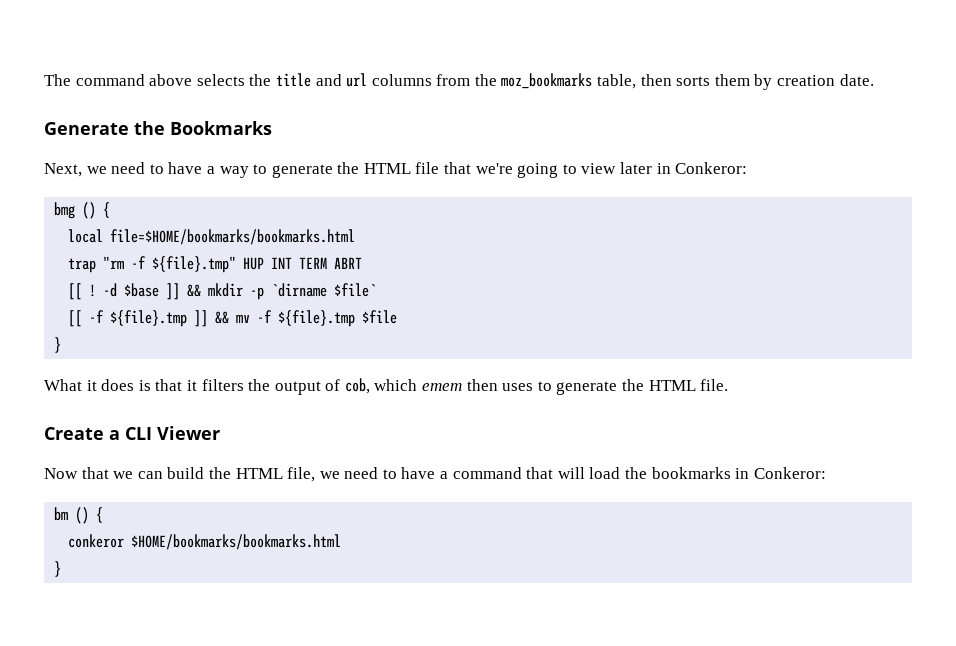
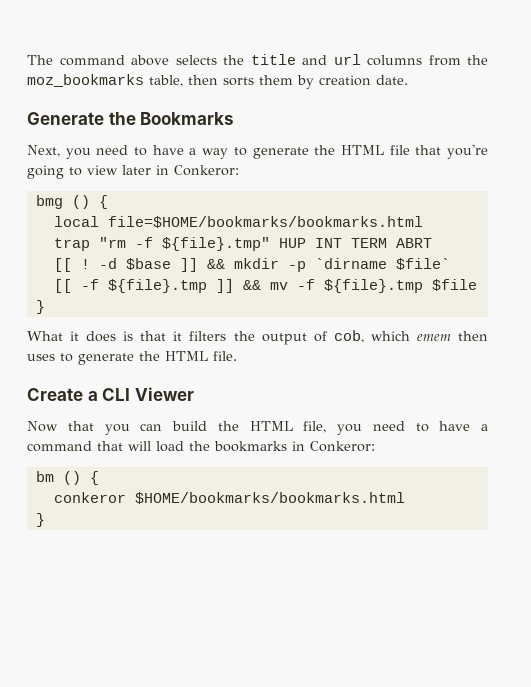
[86,166,107,174] we -> [65,148,91,159] you
[475,163,513,174] we're -> [446,144,488,159] you're
[113,471,134,479] we -> [104,424,130,435] you
[319,471,340,479] we -> [337,424,362,435] you

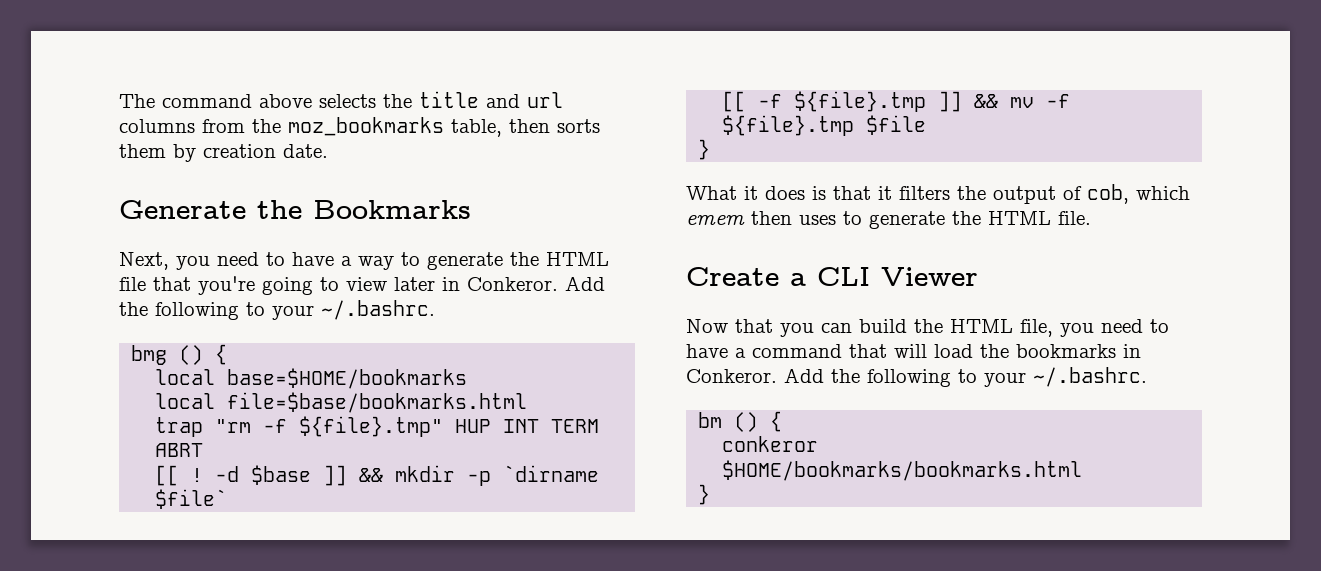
[174,165,239,176] Conkeror: -> [467,276,605,291] [119,300,435,320] Conkeror. Add the following to your ~/.bashrc.
[107,216,423,228] file=$HOME/bookmarks/bookmarks.html -> [227,368,468,389] [155,392,528,413] base=$HOME/bookmarks // local file=$base/bookmarks.html
[310,441,375,452] Conkeror: -> [686,367,1147,387] Conkeror. Add the following to your ~/.bashrc.

